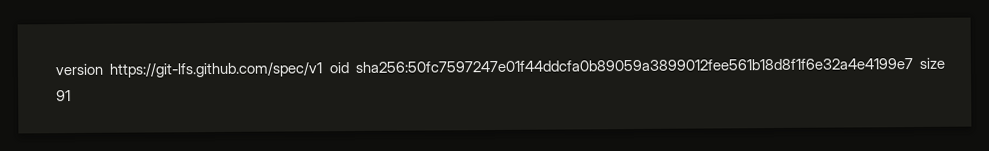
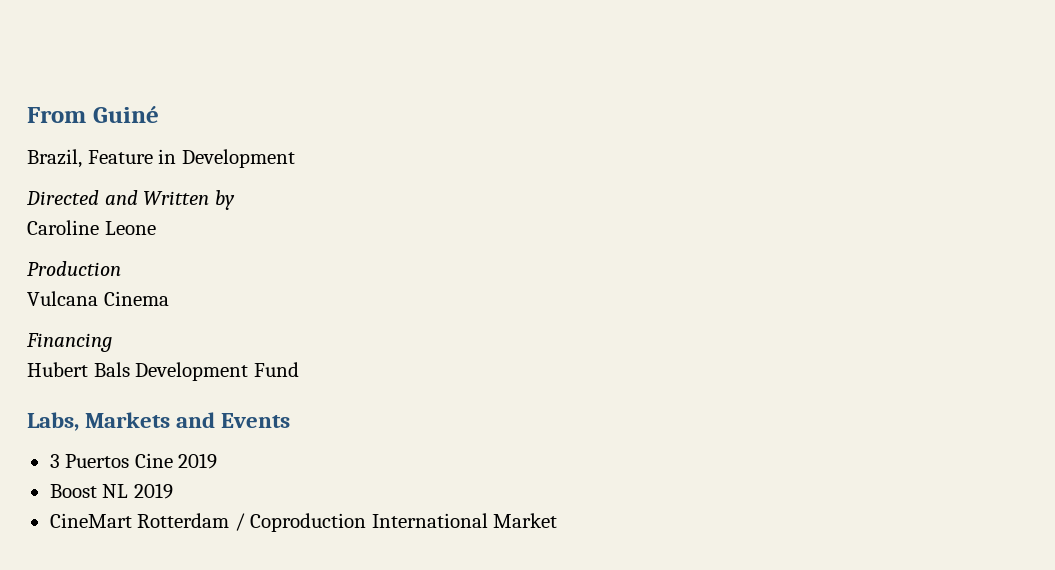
[55,57,945,78] [56,90,71,102] version https://git-lfs.github.com/spec/v1 oid sha256:50fc7597247e01f44ddcfa0b89059a3899012fee561b18d8f1f6e32a4e4199e7 size 91 -> [27,106,159,123] [27,149,295,168] [26,190,235,210] [27,220,156,235] [27,261,121,276] [27,291,169,306] [26,333,112,352] [27,362,299,381] [27,412,291,431] [49,453,218,469] [49,483,173,499] [49,513,558,532] From Guiné // Brazil, Feature in Development // Directed and Written by // Caroline Leone // Production // Vulcana Cinema // Financing // Hubert Bals Development Fund // Labs, Markets and Events // 3 Puertos Cine 2019 // Boost NL 2019 // CineMart Rotterdam / Coproduction International Market

